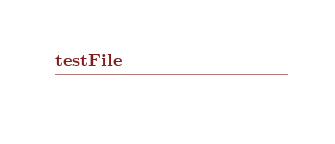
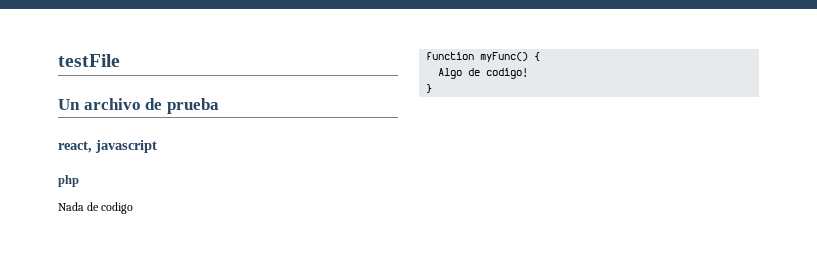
(122, 60) none -> [58,98,219,114] [58,140,157,153] [58,175,79,187] [58,202,134,214] [426,52,541,62] [438,68,529,79] [426,84,433,93] // Un archivo de prueba // react, javascript // php // Nada de codigo // function myFunc() { // Algo de codigo! // }

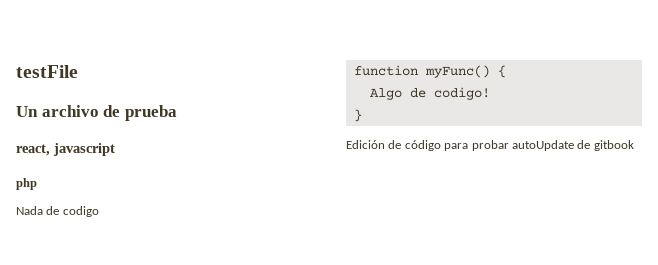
(433, 88) none -> [346,140,634,151] // Edición de código para probar autoUpdate de gitbook

